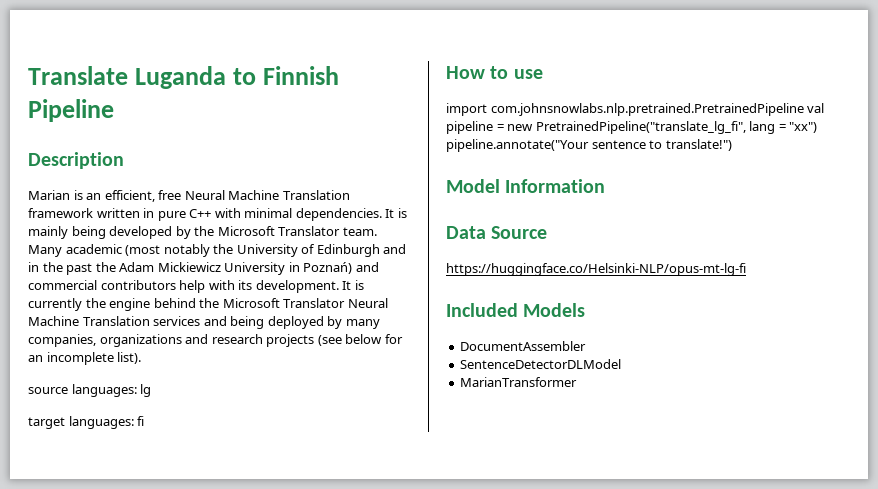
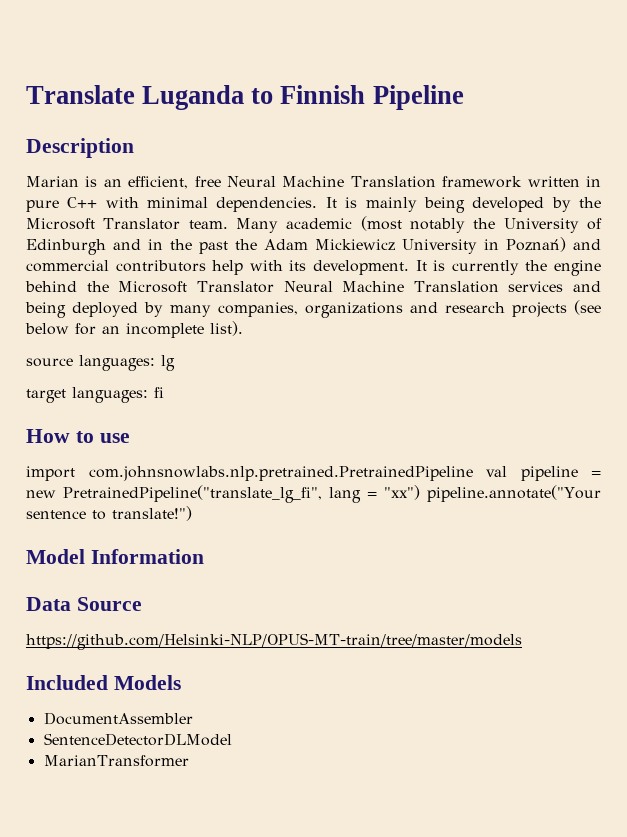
[446,263,746,276] https://huggingface.co/Helsinki-NLP/opus-mt-lg-fi -> [26,633,522,650] https://github.com/Helsinki-NLP/OPUS-MT-train/tree/master/models

